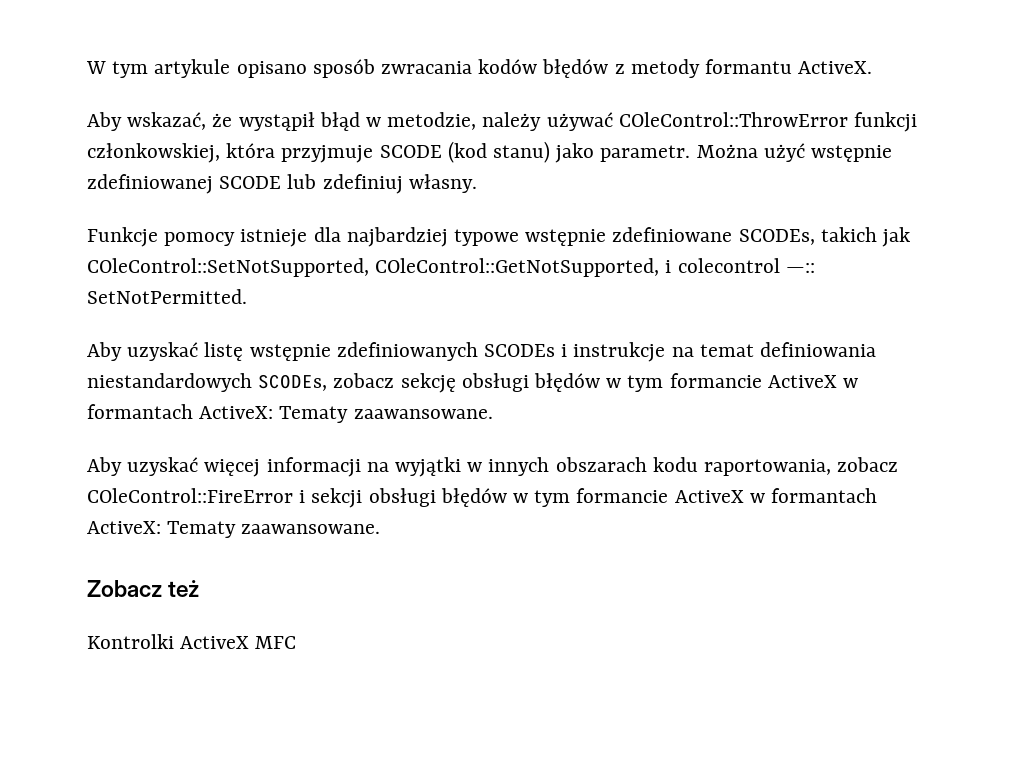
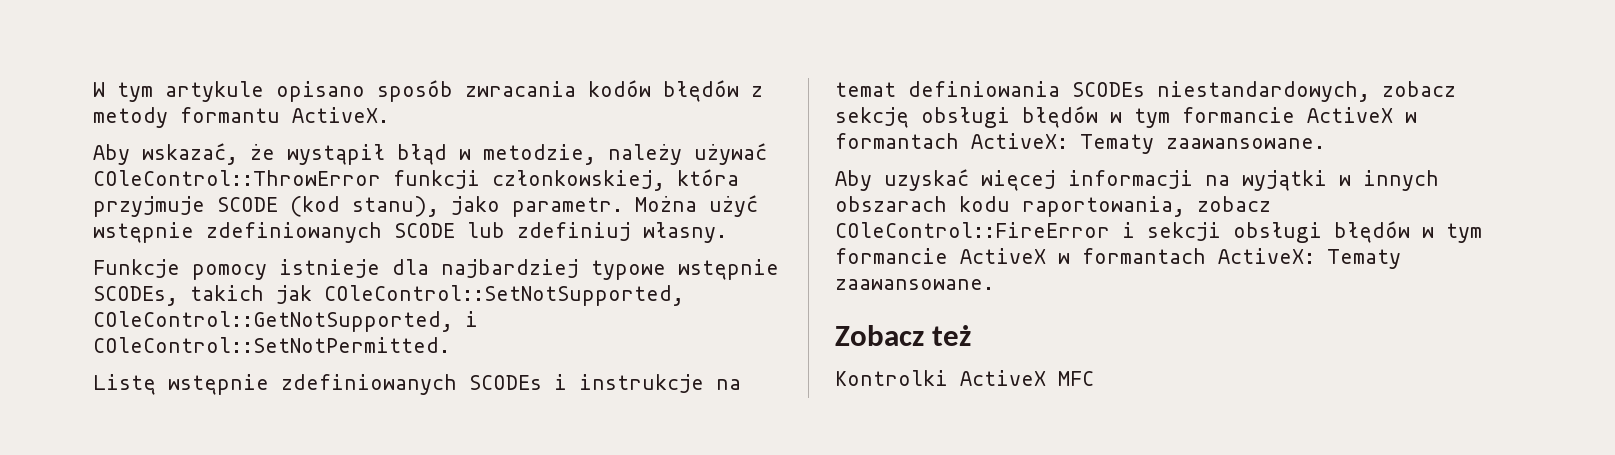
[493,141,551,163] stanu) -> [352,196,439,217] stanu),
[87,174,213,194] zdefiniowanej -> [206,222,382,243] zdefiniowanych
[612,227,733,242] zdefiniowane -> (779, 269) none
[677,258,815,273] [87,289,247,304] [87,342,244,361] colecontrol —:: SetNotPermitted. // Aby uzyskać listę -> [93,337,450,353] [93,374,156,395] COleControl::SetNotPermitted. // Listę
[87,373,328,392] niestandardowych SCODEs, -> [1072,81,1370,102] SCODEs niestandardowych,

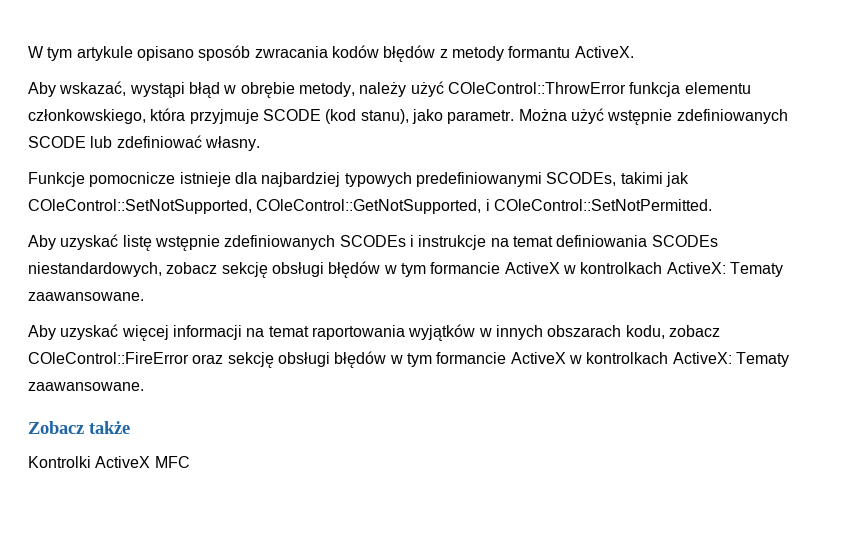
[250,143,767,165] [93,170,665,191] że wystąpił błąd w metodzie, należy używać COleControl::ThrowError funkcji członkowskiej, -> [129,81,751,98] [28,109,146,124] wystąpi błąd w obrębie metody, należy użyć COleControl::ThrowError funkcja elementu członkowskiego,
[517,222,631,241] zdefiniuj -> [116,135,202,148] zdefiniować
[192,264,267,280] pomocy -> [89,172,176,187] pomocnicze
[591,259,779,280] [93,285,264,306] typowe wstępnie SCODEs, takich -> [344,172,663,187] typowych predefiniowanymi SCODEs, takimi
[93,374,156,395] Listę -> [28,234,152,251] Aby uzyskać listę
[835,133,959,149] formantach -> [580,262,663,274] kontrolkach
[1242,170,1439,191] [835,196,1271,217] [835,221,1482,243] [835,248,1206,264] wyjątki w innych obszarach kodu raportowania, zobacz COleControl::FireError i sekcji obsługi błędów w tym formancie ActiveX w formantach -> [268,324,720,341] [28,351,669,368] temat raportowania wyjątków w innych obszarach kodu, zobacz COleControl::FireError oraz sekcję obsługi błędów w tym formancie ActiveX w kontrolkach
[932,325,972,346] też -> [89,421,130,434] także

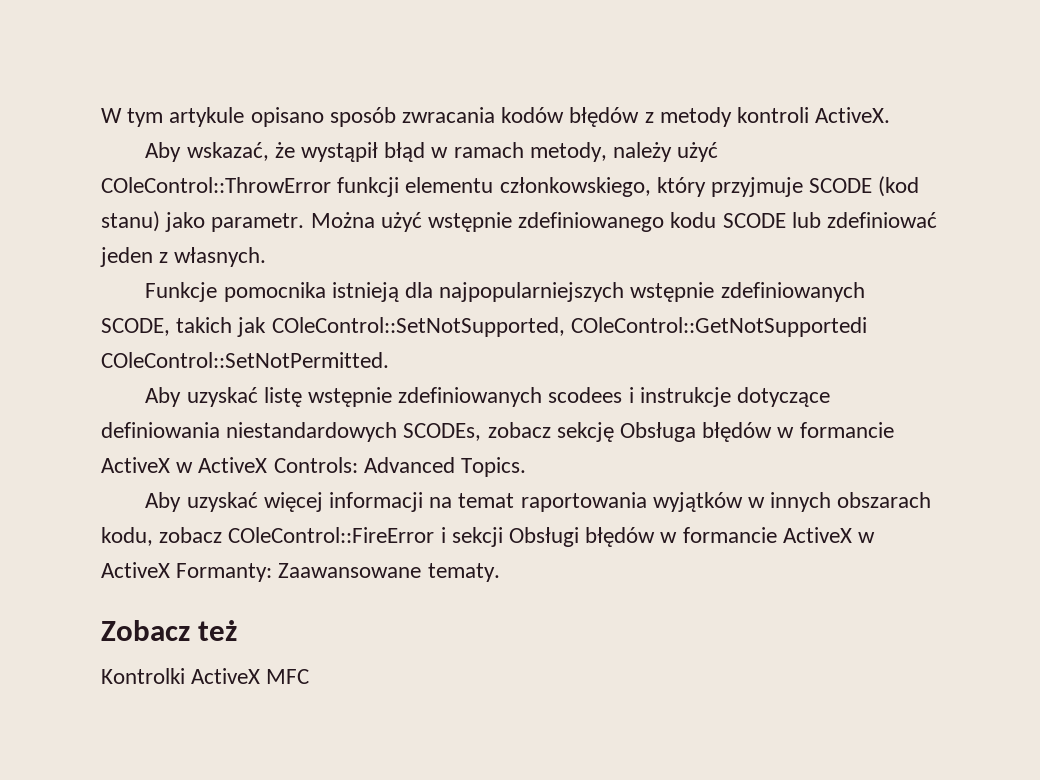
[508,46,571,58] formantu -> [737,107,810,123] kontroli
[129,82,185,98] wystąpi -> [274,142,378,162] że wystąpił
[240,82,295,98] obrębie -> [453,142,524,158] ramach
[629,82,681,97] funkcja -> [337,177,400,197] funkcji
[150,108,186,121] która -> [656,177,706,197] który
[360,109,409,124] stanu), -> [101,211,160,232] stanu)
[676,109,788,124] zdefiniowanych -> [518,212,717,232] zdefiniowanego kodu
[204,136,260,151] [28,172,689,187] [28,199,490,214] własny. // Funkcje pomocnicze istnieje dla najbardziej typowych predefiniowanymi SCODEs, takimi jak COleControl::SetNotSupported, COleControl::GetNotSupported, i -> [100,247,267,267] [145,282,865,302] [101,317,867,337] jeden z własnych. // Funkcje pomocnika istnieją dla najpopularniejszych wstępnie zdefiniowanych SCODE, takich jak COleControl::SetNotSupported, COleControl::GetNotSupportedi
[339,235,406,247] SCODEs -> [548,387,623,403] scodees
[490,235,718,247] [28,262,162,277] na temat definiowania SCODEs niestandardowych, -> [737,387,831,407] [101,422,482,442] dotyczące definiowania niestandardowych SCODEs,
[271,261,783,278] [28,292,144,301] obsługi błędów w tym formancie ActiveX w kontrolkach ActiveX: Tematy zaawansowane. -> [620,422,894,442] [101,457,527,477] Obsługa błędów w formancie ActiveX w ActiveX Controls: Advanced Topics.
[192,351,789,368] [28,382,144,391] oraz sekcję obsługi błędów w tym formancie ActiveX w kontrolkach ActiveX: Tematy zaawansowane. -> [440,527,876,547] [101,562,500,582] i sekcji Obsługi błędów w formancie ActiveX w ActiveX Formanty: Zaawansowane tematy.
[89,421,130,434] także -> [198,620,238,641] też

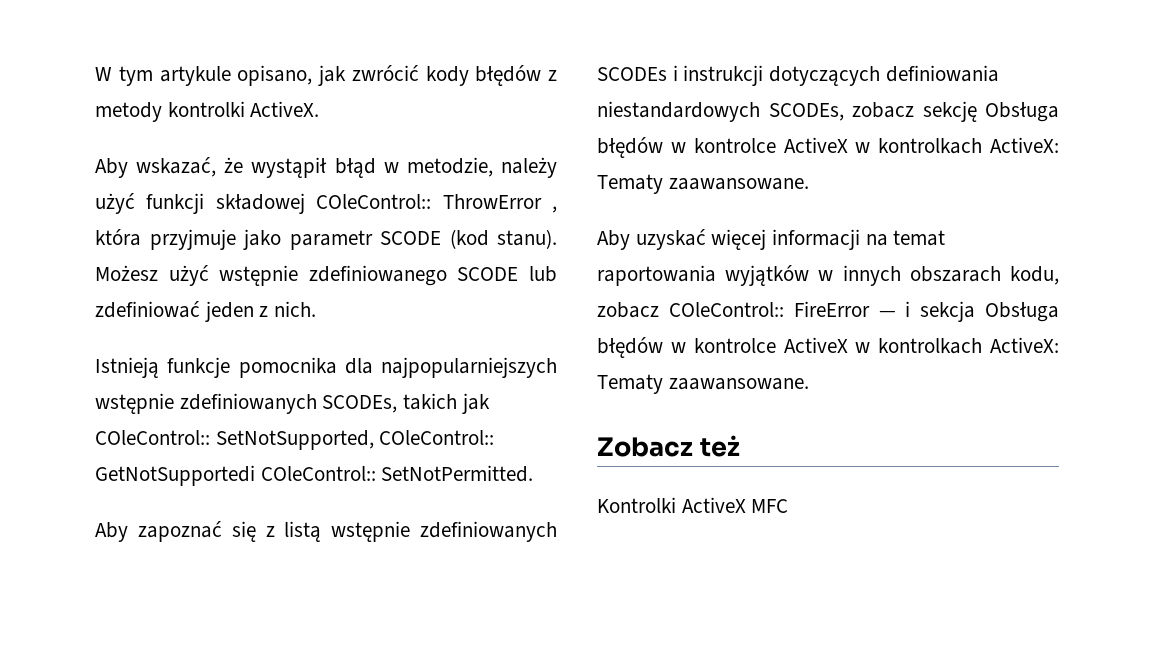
[250,107,565,127] opisano sposób zwracania kodów -> [237,65,469,86] opisano, jak zwrócić kody
[737,107,810,123] kontroli -> [167,101,245,117] kontrolki
[453,142,719,162] [101,176,920,197] [101,211,375,232] ramach metody, należy użyć COleControl::ThrowError funkcji elementu członkowskiego, który przyjmuje SCODE (kod stanu) jako parametr. Można -> [406,157,557,178] [95,193,557,214] [95,229,557,250] [95,265,158,281] metodzie, należy użyć funkcji składowej COleControl:: ThrowError , która przyjmuje jako parametr SCODE (kod stanu). Możesz
[670,212,717,228] kodu -> (447, 275) none
[174,247,267,267] [145,282,399,302] własnych. // Funkcje pomocnika istnieją -> [274,301,317,317] [95,357,337,378] nich. // Istnieją funkcje pomocnika
[101,318,170,336] SCODE, -> [322,395,398,413] SCODEs,
[271,317,867,337] [101,352,389,368] [145,387,831,407] COleControl::SetNotSupported, COleControl::GetNotSupportedi COleControl::SetNotPermitted. // Aby uzyskać listę wstępnie zdefiniowanych scodees i instrukcje dotyczące -> [95,430,495,450] [95,465,534,486] [95,521,557,542] [597,65,881,86] COleControl:: SetNotSupported, COleControl:: GetNotSupportedi COleControl:: SetNotPermitted. // Aby zapoznać się z listą wstępnie zdefiniowanych SCODEs i instrukcji dotyczących
[799,422,894,438] [101,457,527,477] formancie ActiveX w ActiveX Controls: Advanced Topics. -> [693,137,1059,154] [597,174,809,194] kontrolce ActiveX w kontrolkach ActiveX: Tematy zaawansowane.
[228,527,876,547] [101,562,500,582] COleControl::FireError i sekcji Obsługi błędów w formancie ActiveX w ActiveX Formanty: Zaawansowane tematy. -> [668,301,1059,322] [597,337,1059,358] [597,374,809,394] COleControl:: FireError — i sekcja Obsługa błędów w kontrolce ActiveX w kontrolkach ActiveX: Tematy zaawansowane.

